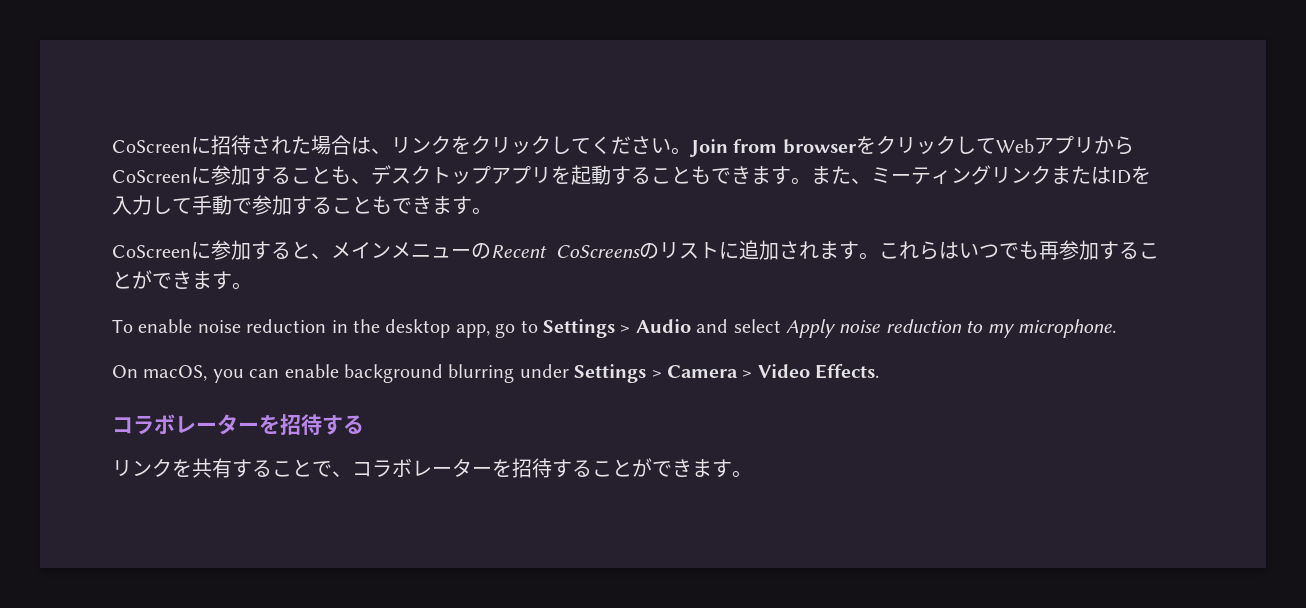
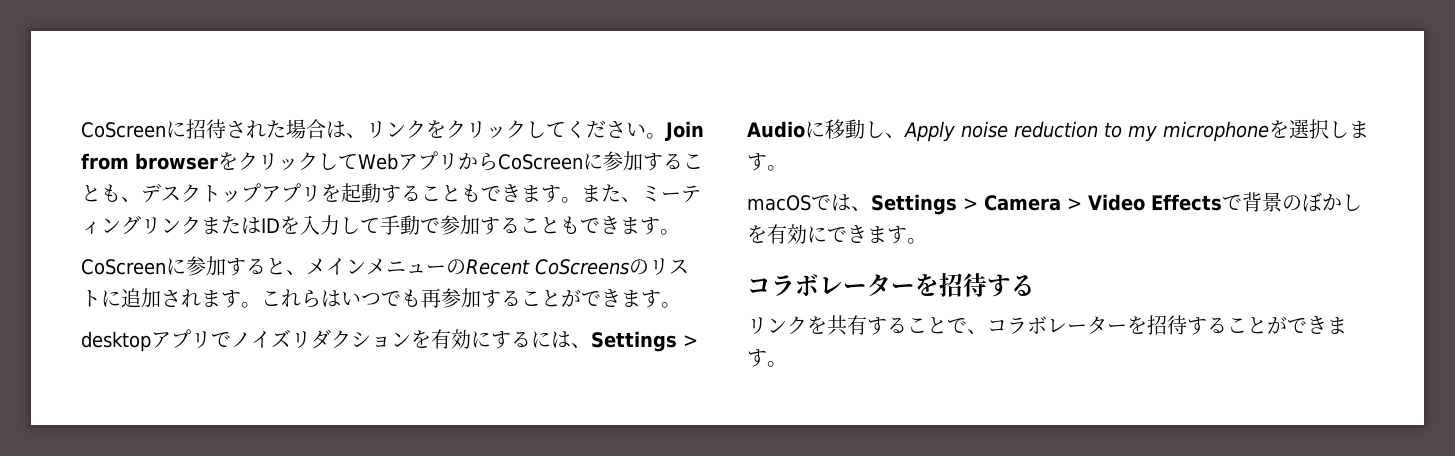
[112,319,538,338] To enable noise reduction in the desktop app, go to -> [81,329,591,352] desktopアプリでノイズリダクションを有効にするには、
[696,319,781,333] and select -> [805,119,905,139] に移動し、
[1017,319,1116,338] [112,364,569,383] microphone. // On macOS, you can enable background blurring under -> [1163,119,1369,142] [747,153,787,171] [747,194,871,211] microphoneを選択します。 // macOSでは、
[815,364,880,379] Effects. -> [1151,192,1362,212] [747,224,927,244] Effectsで背景のぼかしを有効にできます。

